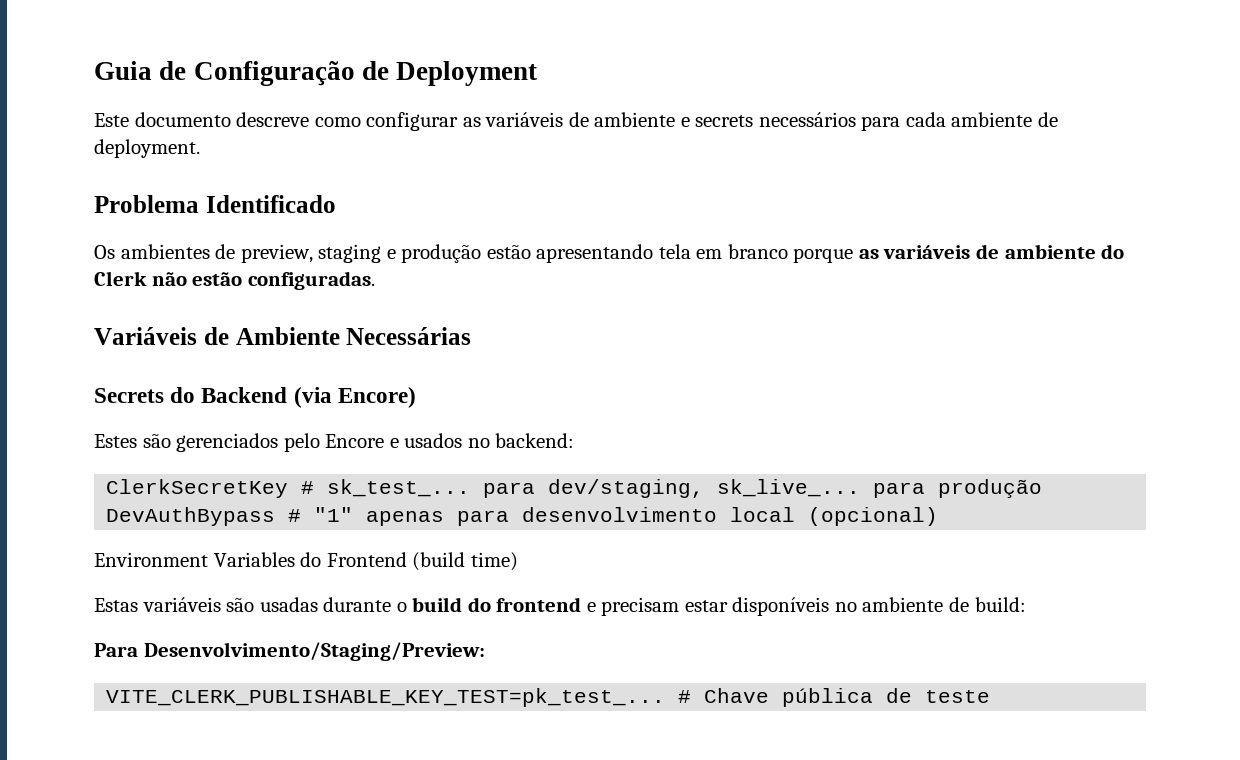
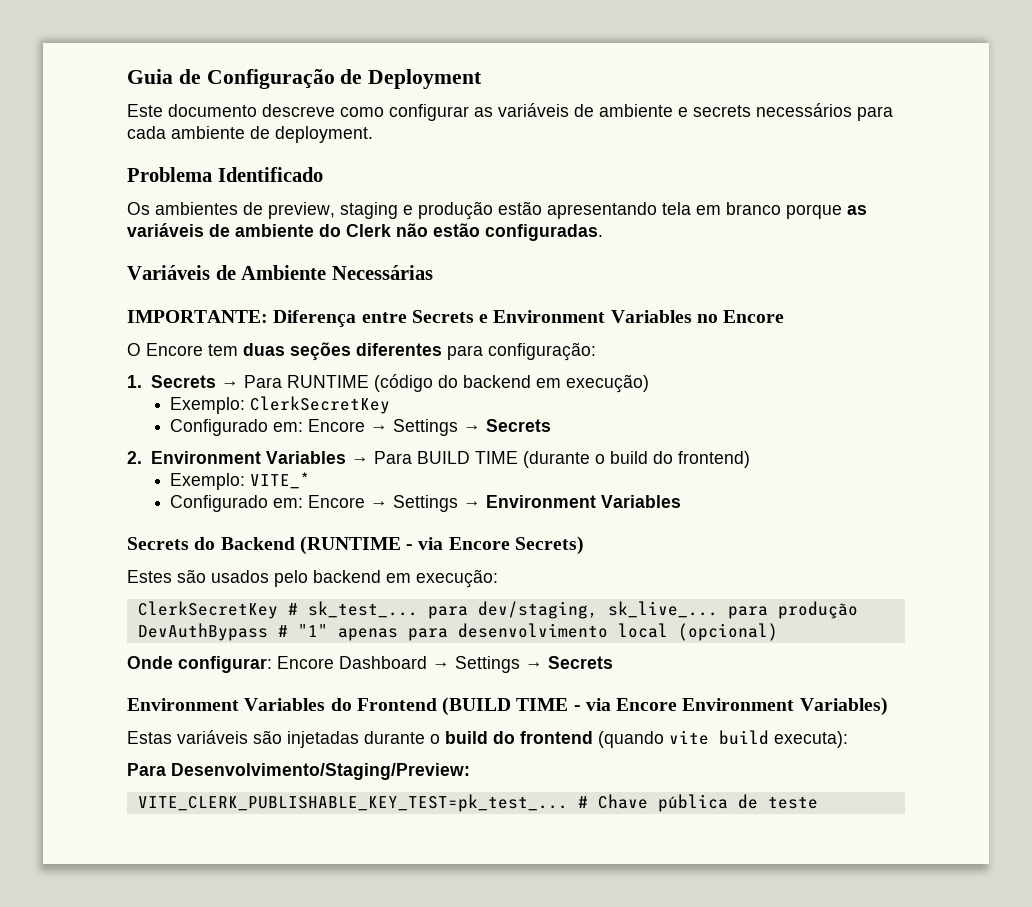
[94,387,416,408] [94,433,575,452] Secrets do Backend (via Encore) // Estes são gerenciados pelo Encore e usados no backend: -> [127,310,785,327] [127,342,596,361] [127,374,650,393] [170,396,391,414] [170,419,552,436] [127,451,751,468] [170,472,311,490] [170,495,682,512] [127,536,584,555] [127,569,498,588] IMPORTANTE: Diferença entre Secrets e Environment Variables no Encore // O Encore tem duas seções diferentes para configuração: // 1. Secrets → Para RUNTIME (código do backend em execução) // Exemplo: ClerkSecretKey // Configurado em: Encore → Settings → Secrets // 2. Environment Variables → Para BUILD TIME (durante o build do frontend) // Exemplo: VITE_* // Configurado em: Encore → Settings → Environment Variables // Secrets do Backend (RUNTIME - via Encore Secrets) // Estes são usados pelo backend em execução:
[94,552,518,571] Environment Variables do Frontend (build time) -> [127,656,613,673] [127,697,888,716] Onde configurar: Encore Dashboard → Settings → Secrets // Environment Variables do Frontend (BUILD TIME - via Encore Environment Variables)
[259,597,318,612] usadas -> [287,731,359,748] injetadas
[586,597,1026,616] e precisam estar disponíveis no ambiente de build: -> [598,730,848,748] (quando vite build executa):

